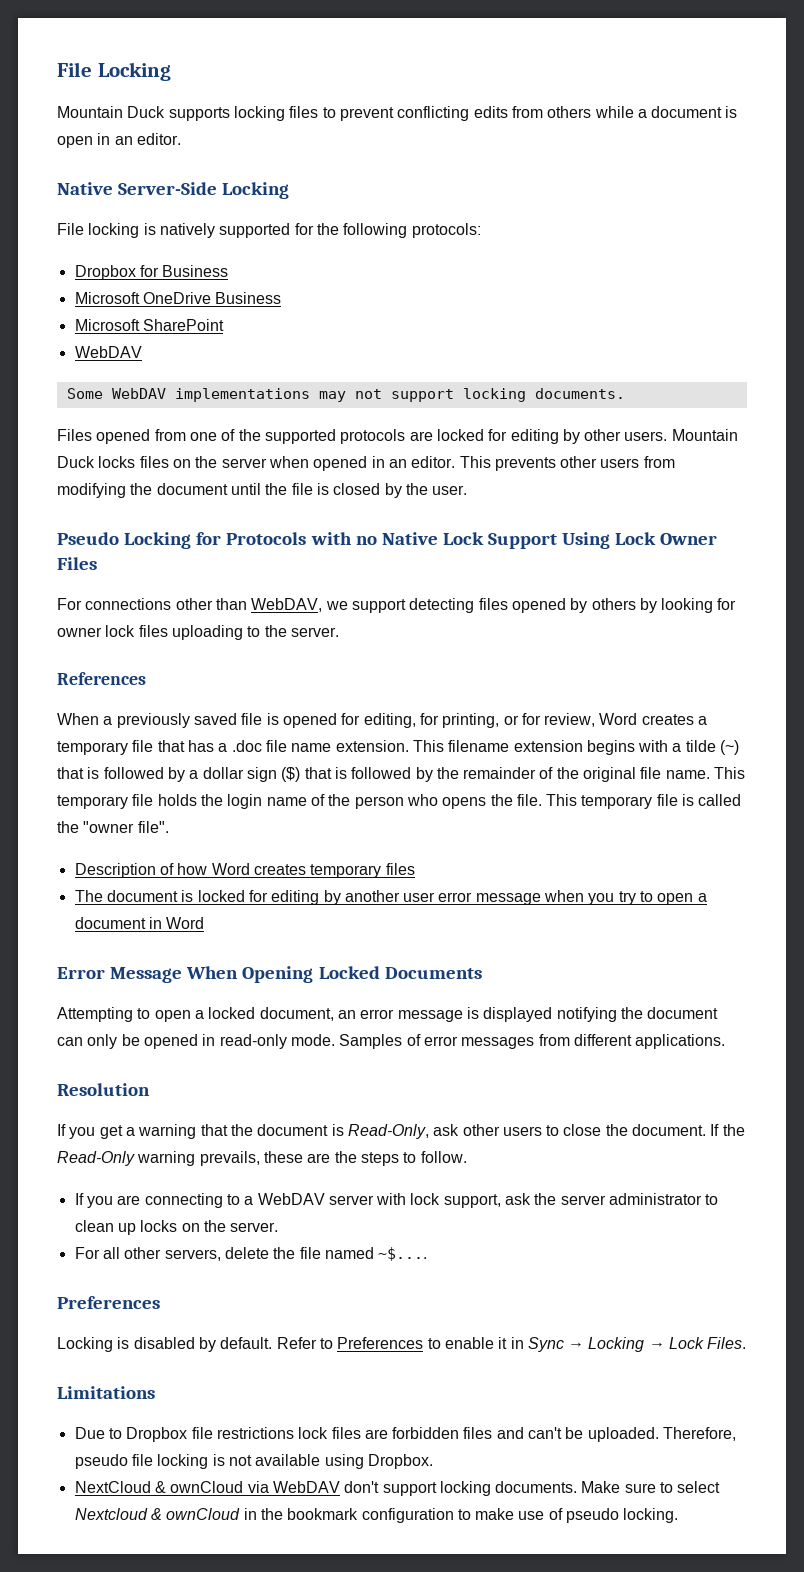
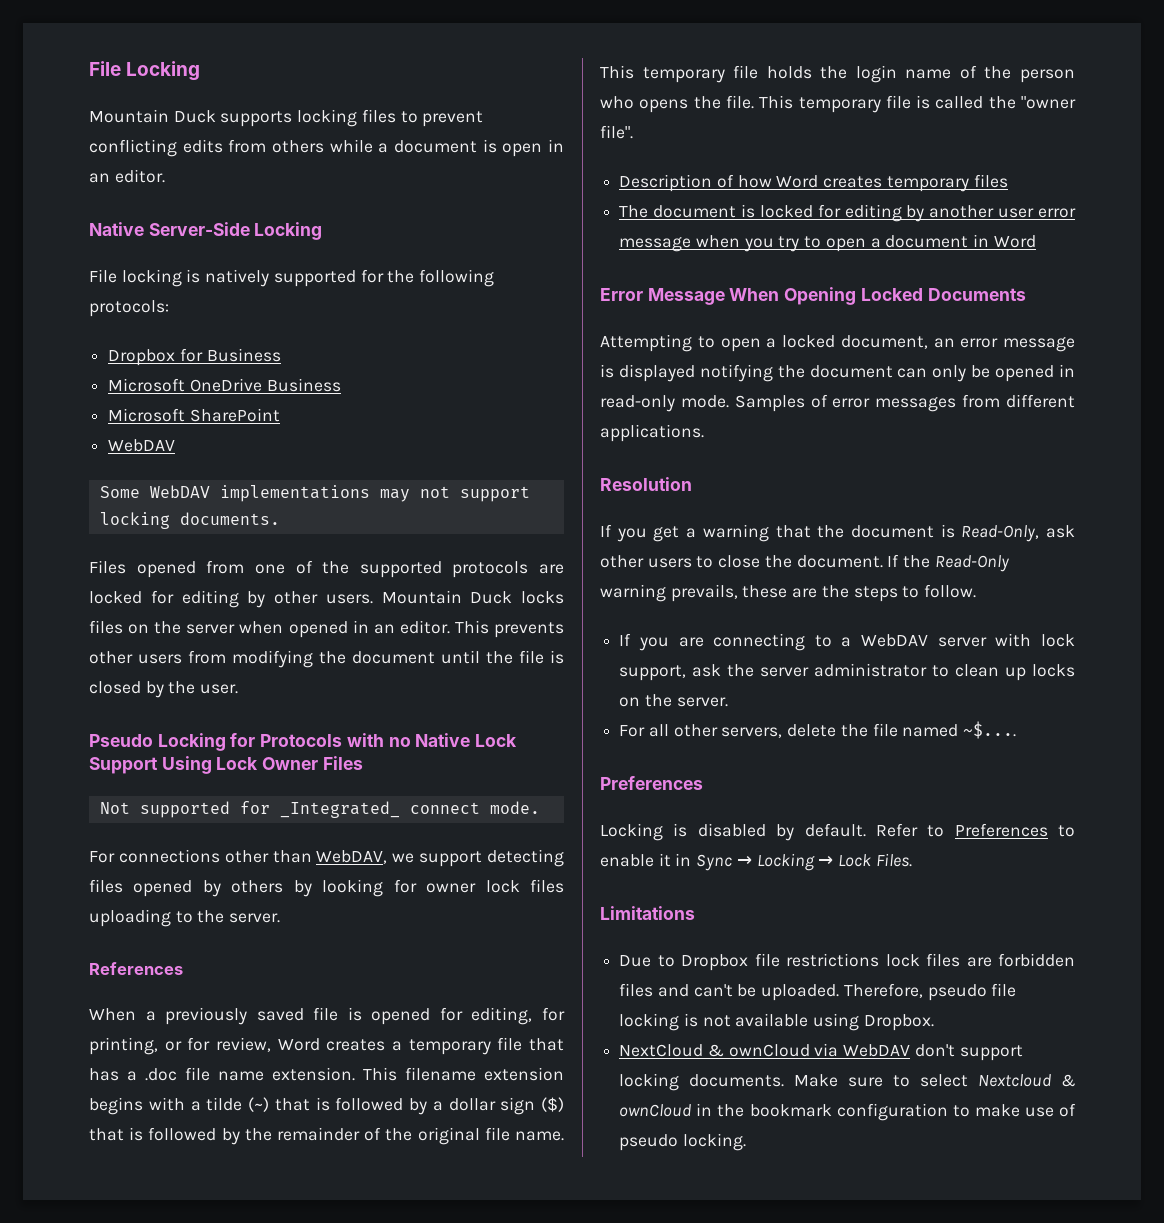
(97, 563) none -> [99,801,540,818] // Not supported for _Integrated_ connect mode.

